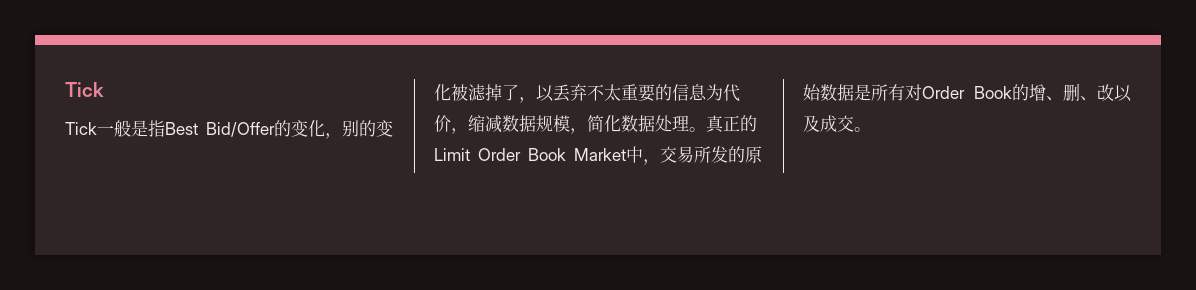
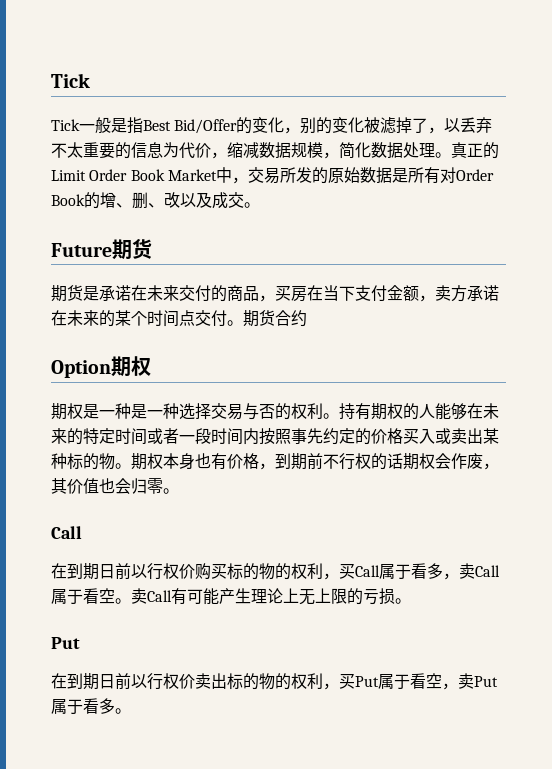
(871, 129) none -> [51,238,152,260] [51,285,499,302] [51,310,307,327] [51,356,151,378] [51,403,499,420] [51,428,499,445] [51,453,499,470] [51,478,179,494] [51,526,82,539] [51,563,500,580] [51,588,411,605] [51,637,80,649] [51,673,498,690] [51,698,131,714] // Future期货 // 期货是承诺在未来交付的商品，买房在当下支付金额，卖方承诺在未来的某个时间点交付。期货合约 // Option期权 // 期权是一种是一种选择交易与否的权利。持有期权的人能够在未来的特定时间或者一段时间内按照事先约定的价格买入或卖出某种标的物。期权本身也有价格，到期前不行权的话期权会作废，其价值也会归零。 // Call // 在到期日前以行权价购买标的物的权利，买Call属于看多，卖Call属于看空。卖Call有可能产生理论上无上限的亏损。 // Put // 在到期日前以行权价卖出标的物的权利，买Put属于看空，卖Put属于看多。

